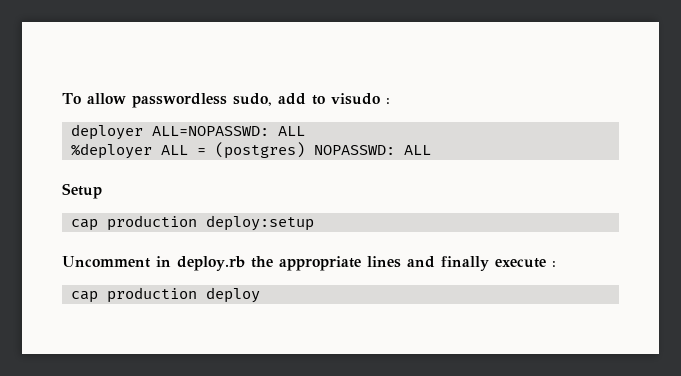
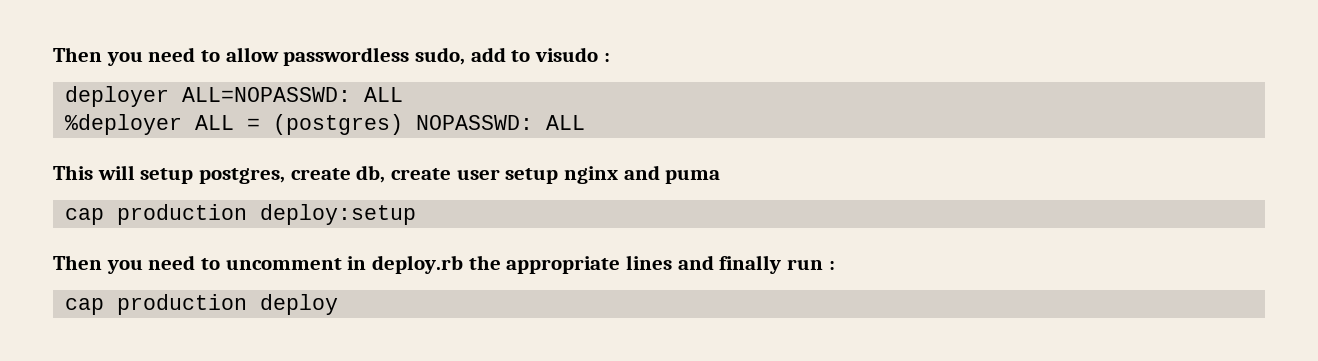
[62,93,81,104] To -> [53,47,221,66] Then you need to
[62,183,102,199] [70,215,314,231] [62,256,150,268] Setup // cap production deploy:setup // Uncomment -> [53,165,721,184] [65,204,417,225] [53,255,342,274] This will setup postgres, create db, create user setup nginx and puma // cap production deploy:setup // Then you need to uncomment
[494,258,546,268] execute -> [787,259,824,270] run

